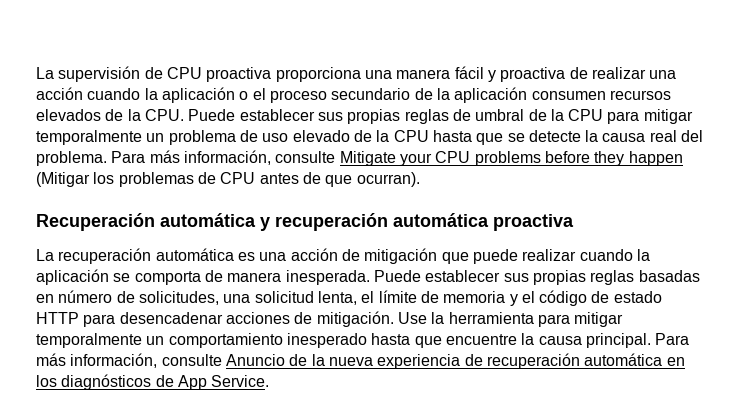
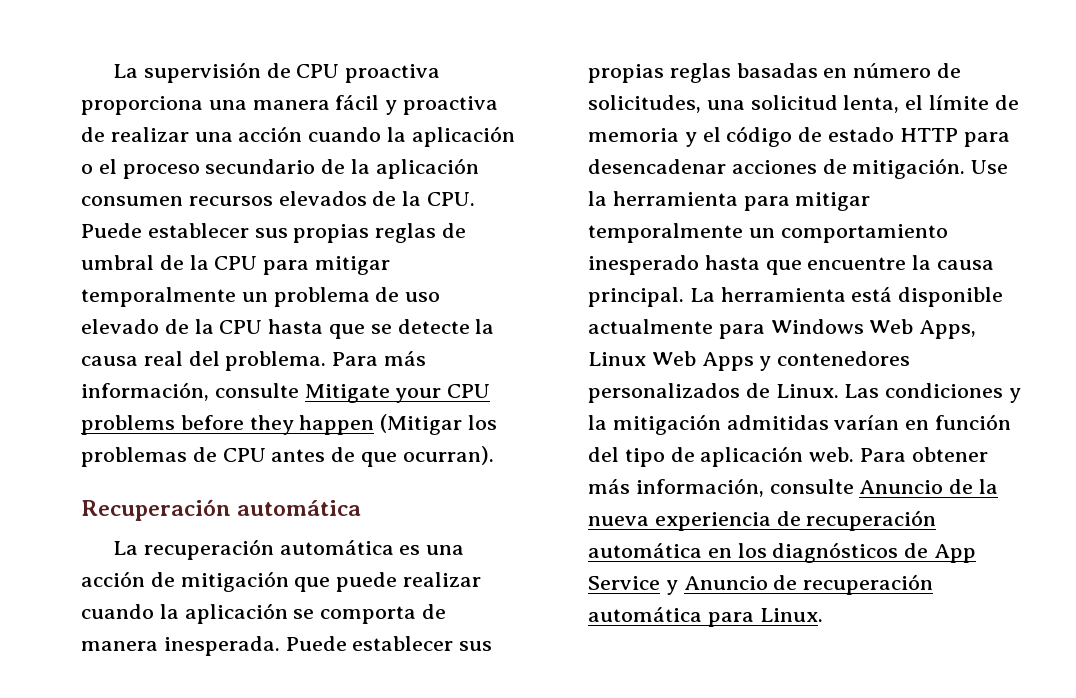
[260,213,574,231] y recuperación automática proactiva -> (362, 508) none
[655,333,690,345] Para -> [689,287,1004,307] [588,319,977,339] [588,351,911,371] [588,383,1022,403] [588,414,1012,435] [588,446,988,467] La herramienta está disponible actualmente para Windows Web Apps, Linux Web Apps y contenedores personalizados de Linux. Las condiciones y la mitigación admitidas varían en función del tipo de aplicación web. Para obtener
[211,375,270,387] Service. -> [588,574,934,595] [588,607,823,627] Service y Anuncio de recuperación automática para Linux.

